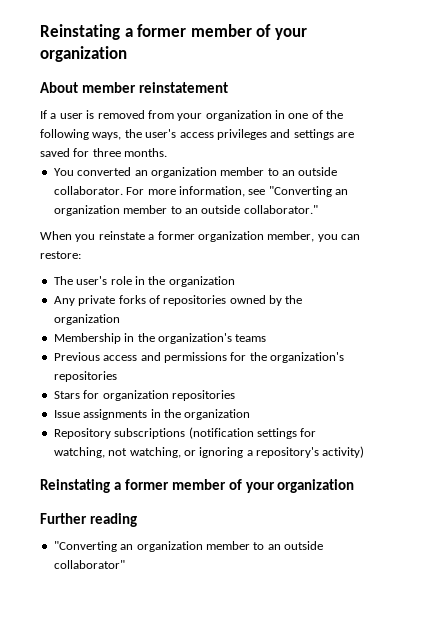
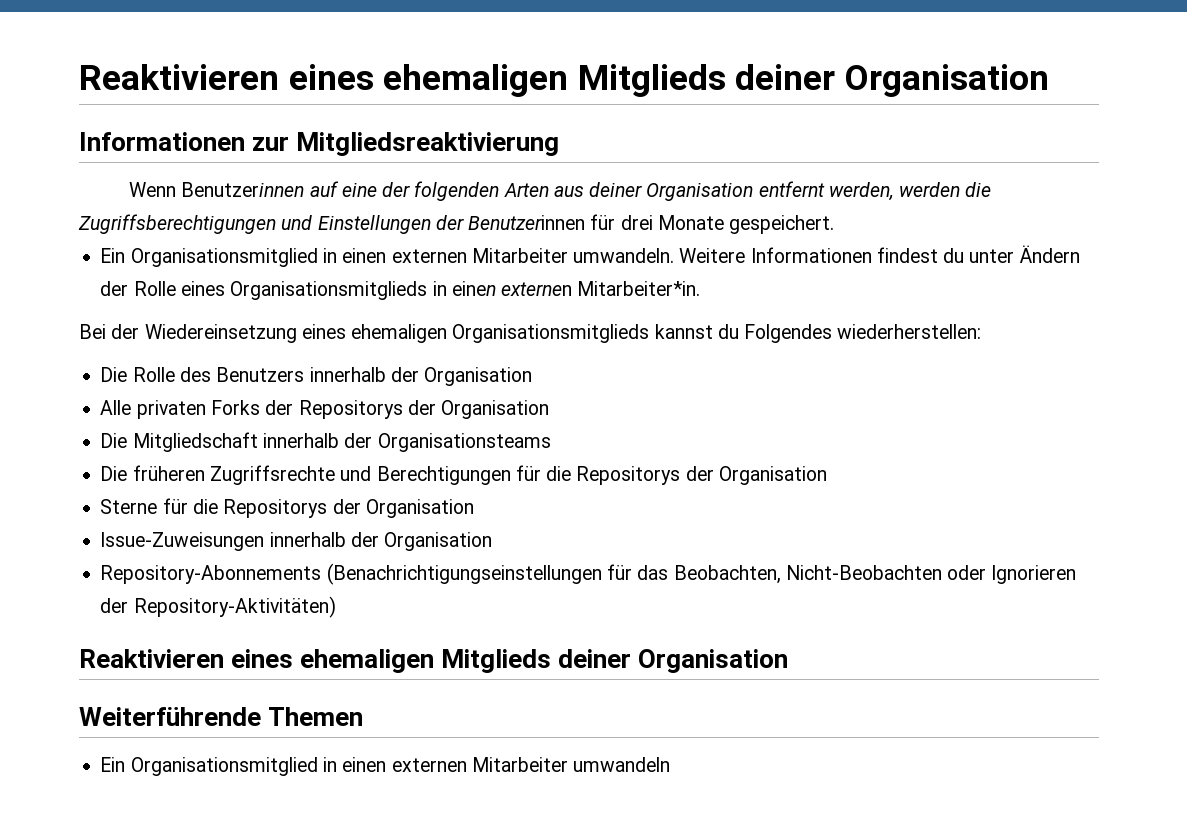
[40,24,307,40] [40,46,127,62] [40,82,228,93] [40,110,344,121] [40,129,354,140] [40,148,168,157] [53,167,338,178] [53,186,348,197] [53,205,318,216] [40,231,360,242] [40,251,81,259] [53,276,235,287] [53,295,303,306] [53,314,120,325] [53,333,267,344] [53,352,344,363] [53,371,117,382] [53,390,235,401] [53,409,251,420] [53,427,317,439] [53,446,365,458] [40,479,355,493] [40,513,137,527] [53,541,323,552] [53,560,125,569] Reinstating a former member of your organization // About member reinstatement // If a user is removed from your organization in one of the following ways, the user's access privileges and settings are saved for three months. // You converted an organization member to an outside collaborator. For more information, see "Converting an organization member to an outside collaborator." // When you reinstate a former organization member, you can restore: // The user's role in the organization // Any private forks of repositories owned by the organization // Membership in the organization's teams // Previous access and permissions for the organization's repositories // Stars for organization repositories // Issue assignments in the organization // Repository subscriptions (notification settings for watching, not watching, or ignoring a repository's activity) // Reinstating a former member of your organization // Further reading // "Converting an organization member to an outside collaborator" -> [79,64,1049,97] [79,132,560,156] [128,181,992,201] [78,214,835,234] [100,245,1080,267] [100,281,701,300] [79,324,982,343] [100,367,533,386] [100,400,550,419] [100,432,551,452] [100,465,827,485] [100,498,474,518] [100,532,493,551] [100,563,1077,585] [100,596,336,618] [79,649,789,673] [79,707,364,726] [100,757,671,776] Reaktivieren eines ehemaligen Mitglieds deiner Organisation // Informationen zur Mitgliedsreaktivierung // Wenn Benutzerinnen auf eine der folgenden Arten aus deiner Organisation entfernt werden, werden die Zugriffsberechtigungen und Einstellungen der Benutzerinnen für drei Monate gespeichert. // Ein Organisationsmitglied in einen externen Mitarbeiter umwandeln. Weitere Informationen findest du unter Ändern der Rolle eines Organisationsmitglieds in einen externen Mitarbeiter*in. // Bei der Wiedereinsetzung eines ehemaligen Organisationsmitglieds kannst du Folgendes wiederherstellen: // Die Rolle des Benutzers innerhalb der Organisation // Alle privaten Forks der Repositorys der Organisation // Die Mitgliedschaft innerhalb der Organisationsteams // Die früheren Zugriffsrechte und Berechtigungen für die Repositorys der Organisation // Sterne für die Repositorys der Organisation // Issue-Zuweisungen innerhalb der Organisation // Repository-Abonnements (Benachrichtigungseinstellungen für das Beobachten, Nicht-Beobachten oder Ignorieren der Repository-Aktivitäten) // Reaktivieren eines ehemaligen Mitglieds deiner Organisation // Weiterführende Themen // Ein Organisationsmitglied in einen externen Mitarbeiter umwandeln

